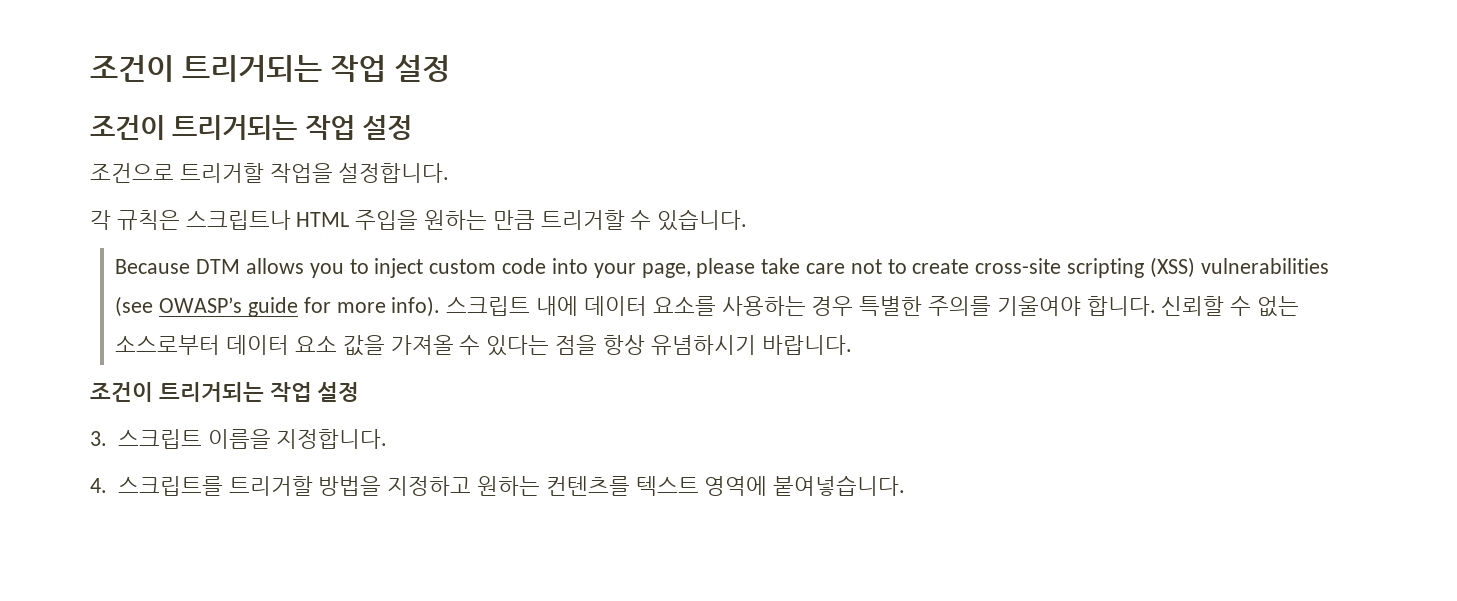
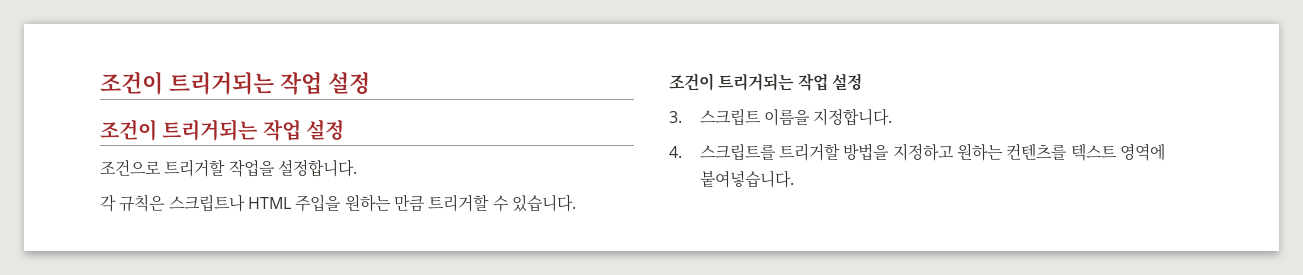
[115,257,1329,278] [115,296,1299,317] [115,335,852,356] // Because DTM allows you to inject custom code into your page, please take care not to create cross-site scripting (XSS) vulnerabilities (see OWASP’s guide for more info). 스크립트 내에 데이터 요소를 사용하는 경우 특별한 주의를 기울여야 합니다. 신뢰할 수 없는 소스로부터 데이터 요소 값을 가져올 수 있다는 점을 항상 유념하시기 바랍니다. -> (576, 203) none

